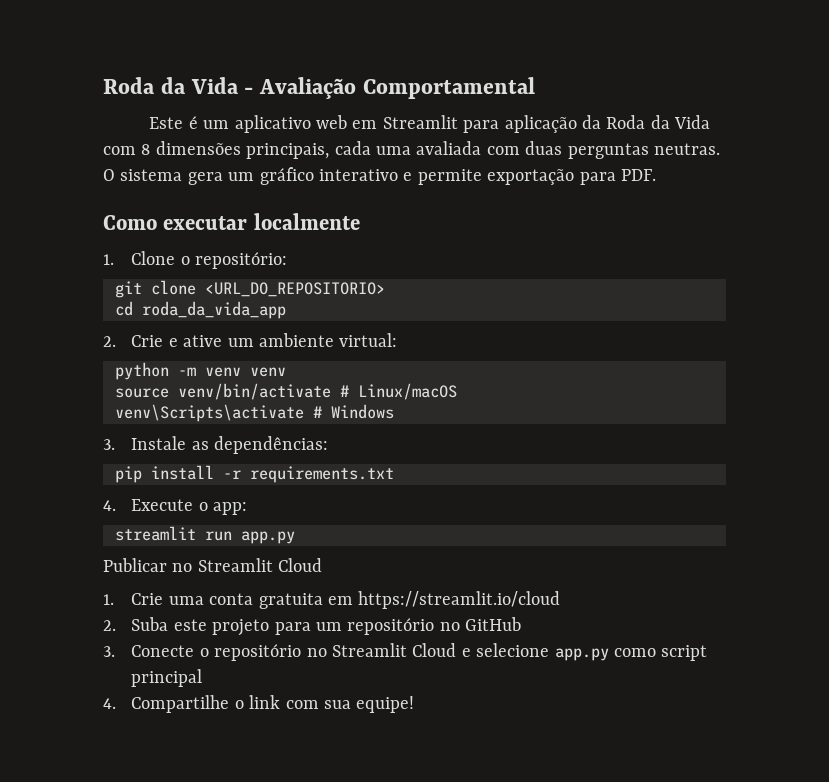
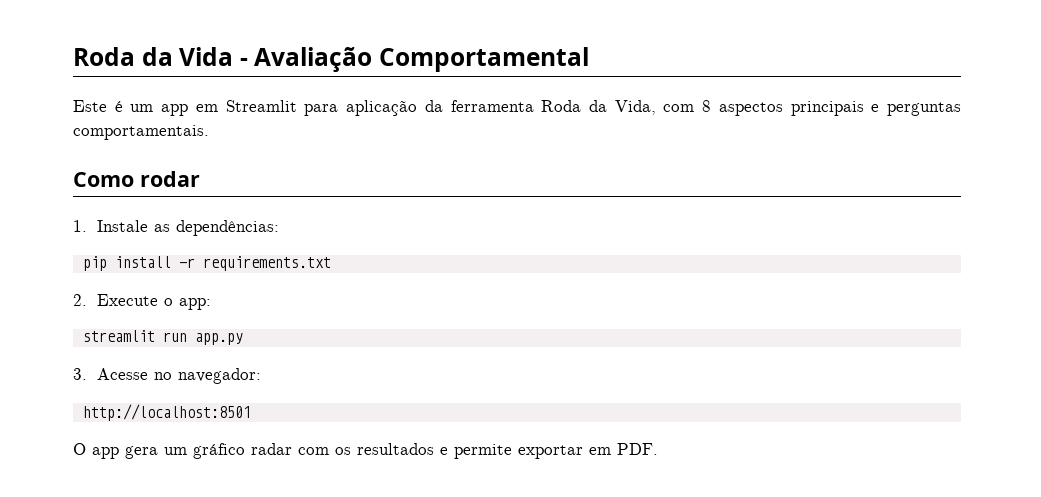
[234,115,347,133] aplicativo web -> [161,104,189,116] app
[606,115,711,129] Roda da Vida -> [450,100,656,115] ferramenta Roda da Vida,
[155,141,720,159] [103,167,656,185] [103,213,360,230] [103,251,288,269] [115,280,385,298] [115,301,286,319] [103,333,398,347] [115,362,286,380] [115,383,457,400] [115,404,394,422] [103,439,115,450] dimensões principais, cada uma avaliada com duas perguntas neutras. O sistema gera um gráfico interativo e permite exportação para PDF. // Como executar localmente // 1. Clone o repositório: // git clone <URL_DO_REPOSITORIO> // cd roda_da_vida_app // 2. Crie e ative um ambiente virtual: // python -m venv venv // source venv/bin/activate # Linux/macOS // venv\Scripts\activate # Windows // 3. -> [718,101,961,116] [73,125,209,140] [73,171,200,187] [73,220,87,232] aspectos principais e perguntas comportamentais. // Como rodar // 1.
[103,500,116,511] 4. -> [73,294,87,306] 2.
[103,558,323,572] [103,591,561,609] [103,617,522,636] [103,643,708,661] [131,669,203,687] [103,695,415,713] Publicar no Streamlit Cloud // 1. Crie uma conta gratuita em https://streamlit.io/cloud // 2. Suba este projeto para um repositório no GitHub // 3. Conecte o repositório no Streamlit Cloud e selecione app.py como script principal // 4. Compartilhe o link com sua equipe! -> [73,368,262,384] [82,404,251,421] [73,443,658,459] 3. Acesse no navegador: // http://localhost:8501 // O app gera um gráfico radar com os resultados e permite exportar em PDF.

